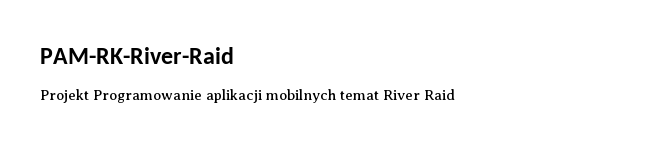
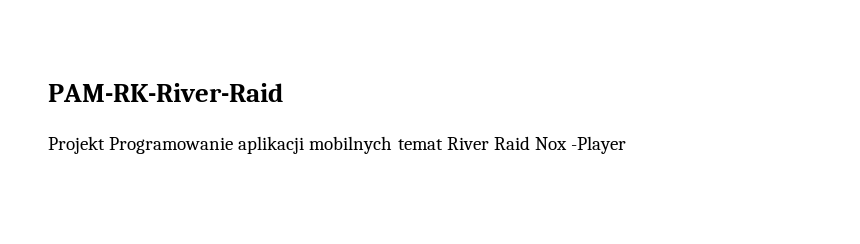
(455, 94) none -> [534,136,627,154] Nox -Player

